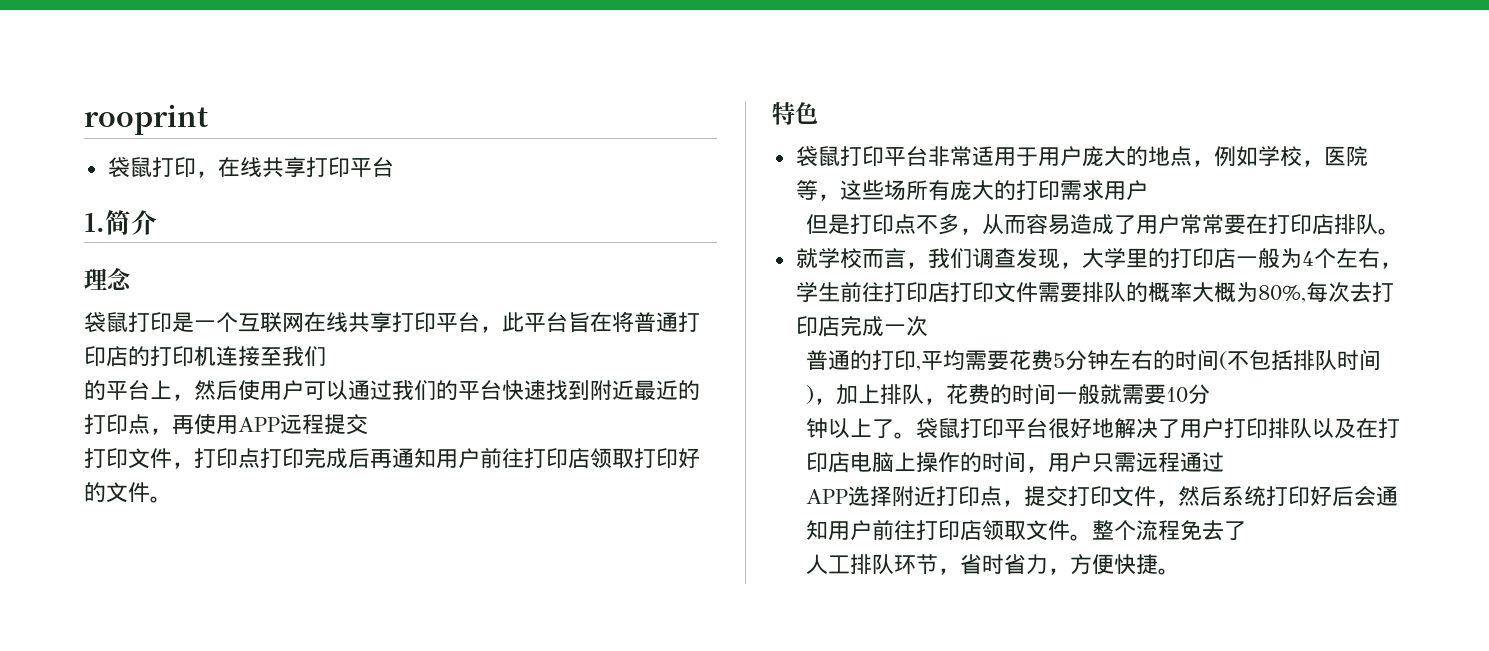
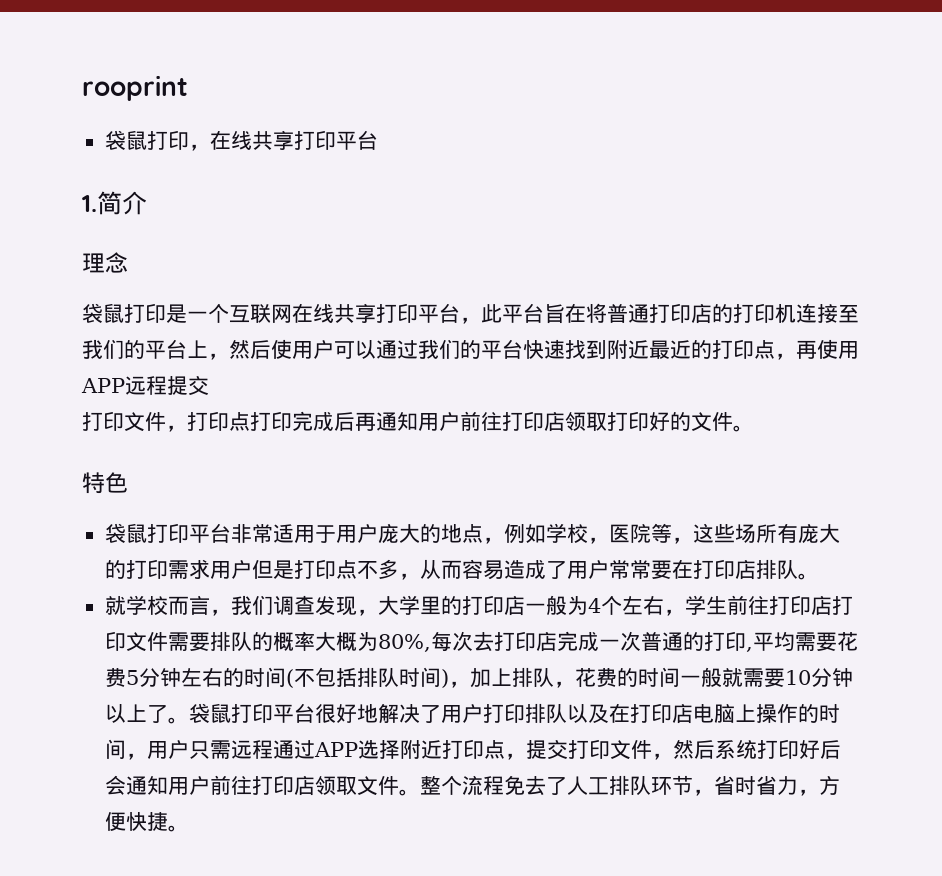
(326, 356) // -> (124, 349) none
(1148, 190) // -> (252, 569) none
(928, 326) // -> (641, 641) none
(1210, 394) // -> (832, 677) none
(1224, 462) // -> (315, 749) none
(1246, 531) // -> (567, 786) none

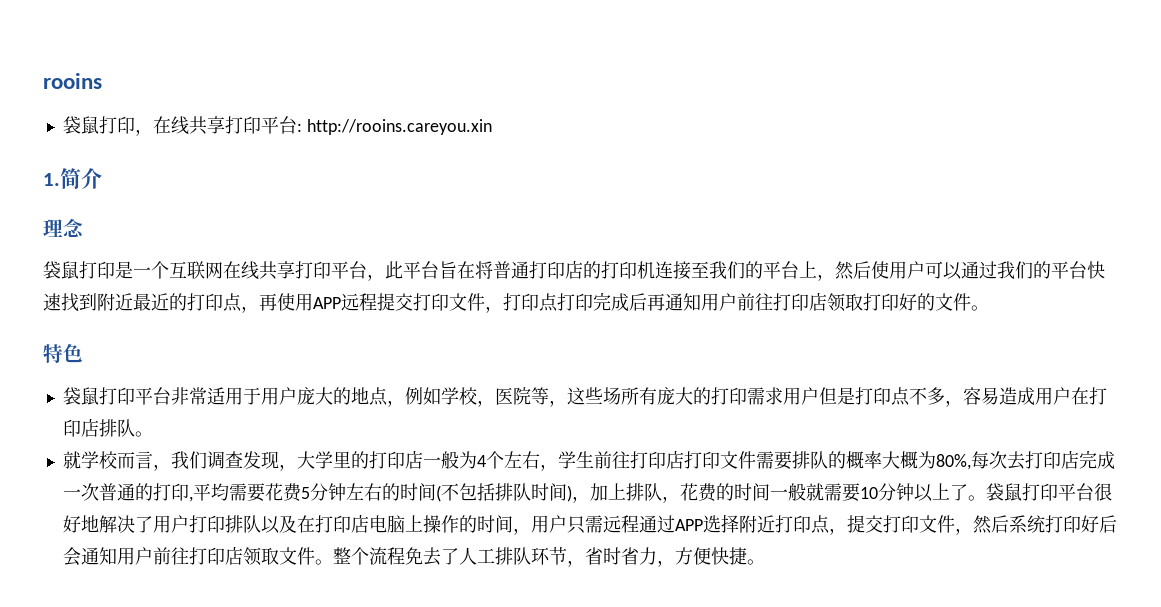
[82,75,188,101] rooprint -> [43,73,102,89] rooins
(378, 140) none -> [296,119,492,135] : http://rooins.careyou.xin
(209, 385) // -> (413, 302) none
[419,559,462,580] 从而 -> (963, 403) none
[545,560,672,579] 了用户常常要 -> [1034,387,1071,405] 用户

